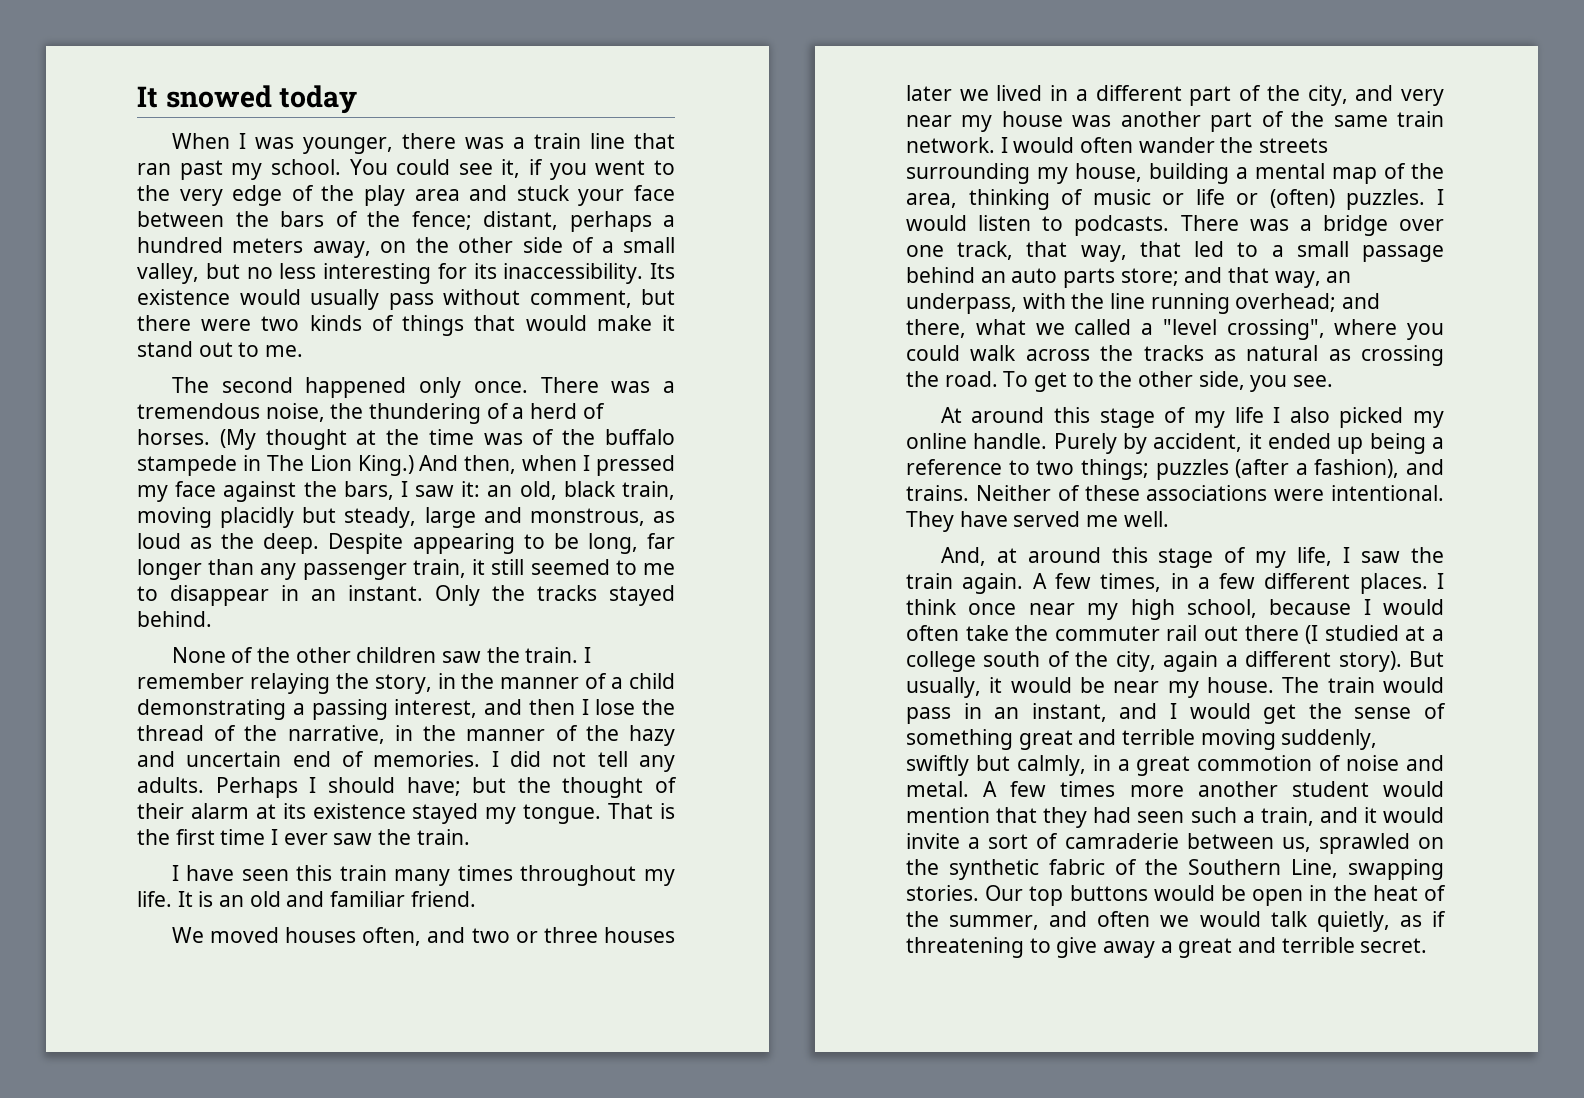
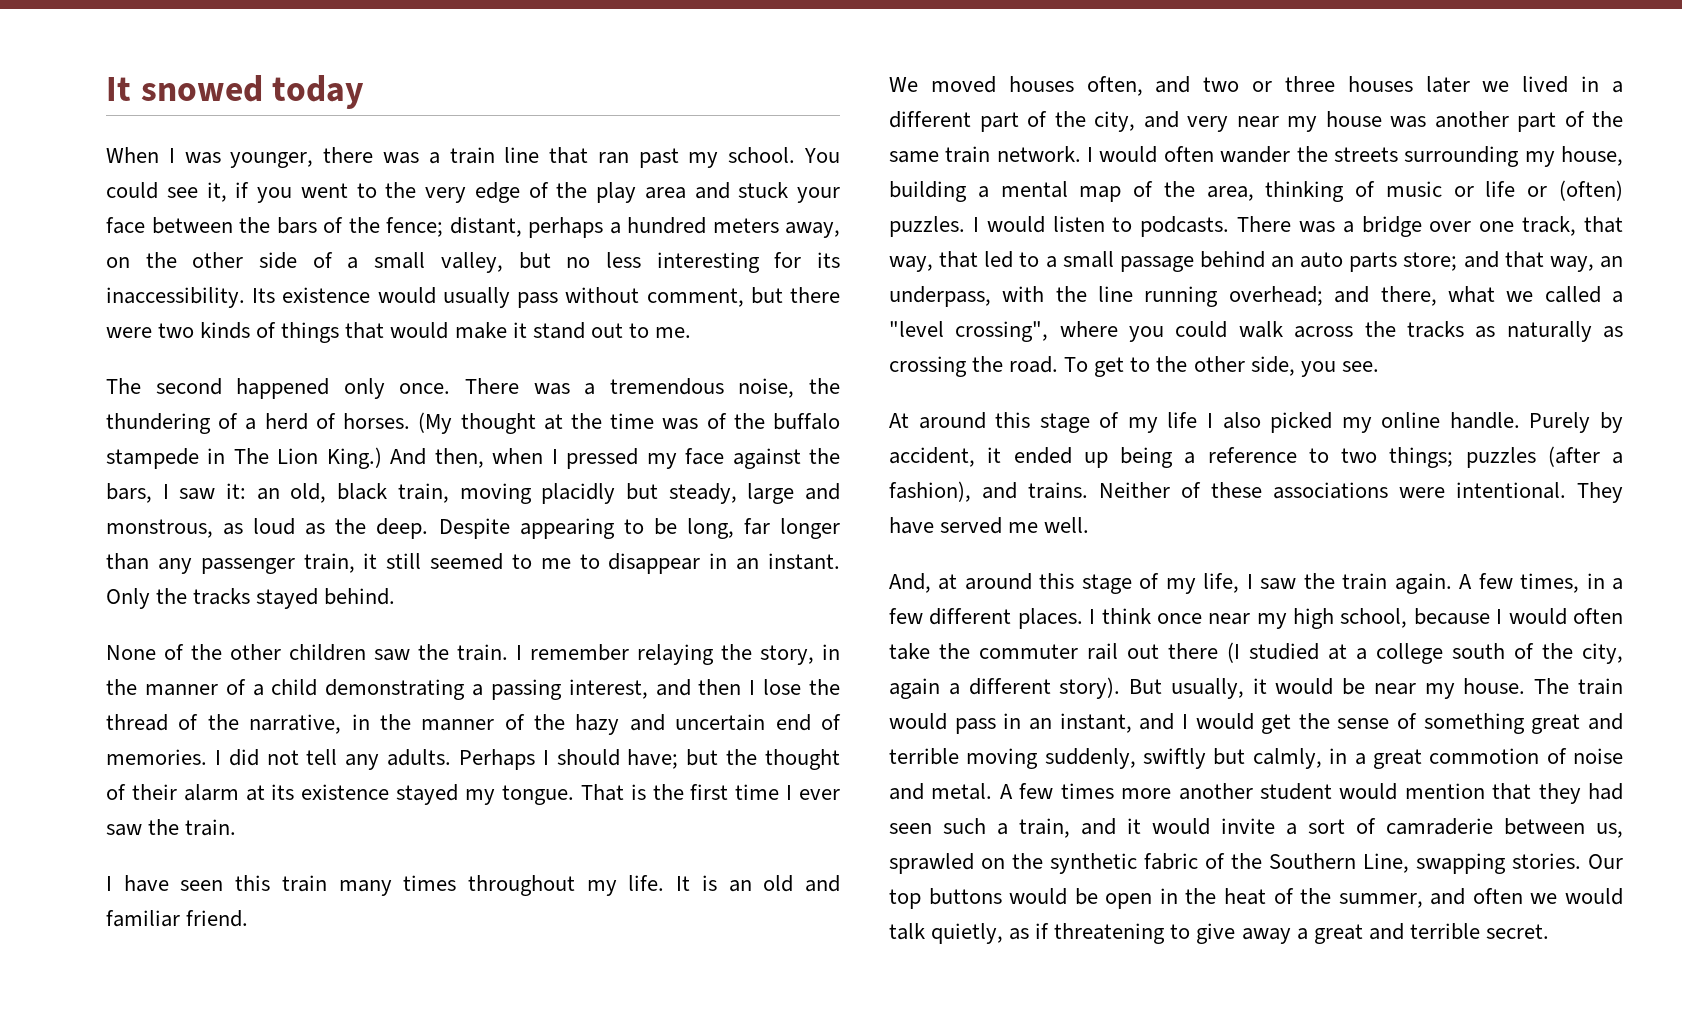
[1246,345,1319,361] natural -> [1506,321,1592,342] naturally

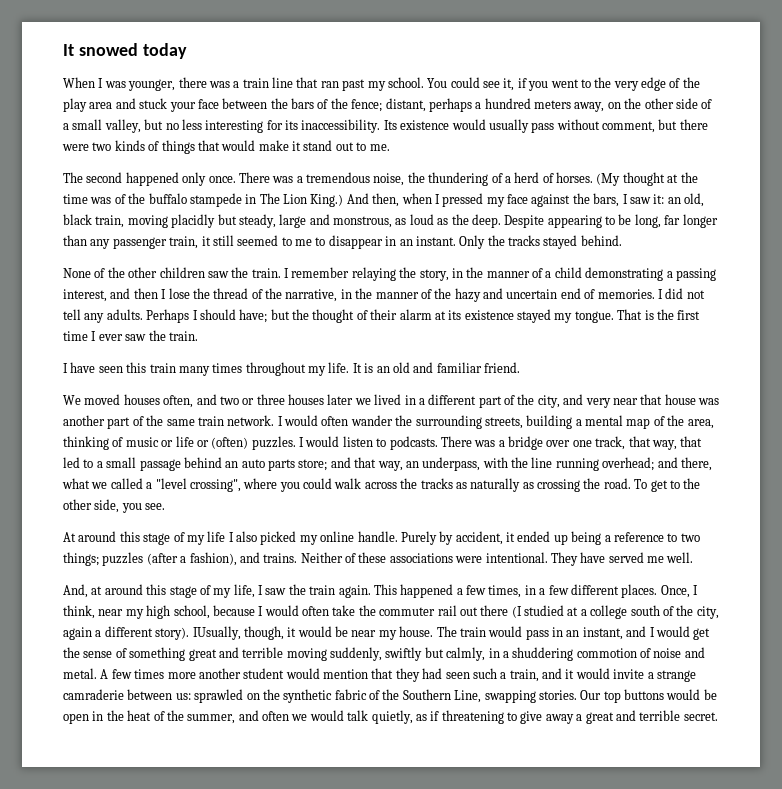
[1287,116,1317,132] my -> [640,394,663,405] that
[1333,146,1623,167] streets surrounding my house, -> [415,415,523,429] surrounding streets,
[1459,574,1473,589] A -> [373,584,463,598] This happened a
[1089,608,1202,624] I think once -> [660,585,698,598] [63,605,95,619] Once, I think,
[1129,678,1244,699] But usually, -> [192,626,284,640] IUsually, though,
[1372,749,1422,769] great -> [512,647,574,661] shuddering
[1308,818,1376,834] sort of -> [656,670,696,682] strange
[1596,823,1623,838] us, -> [175,693,191,700] us:

